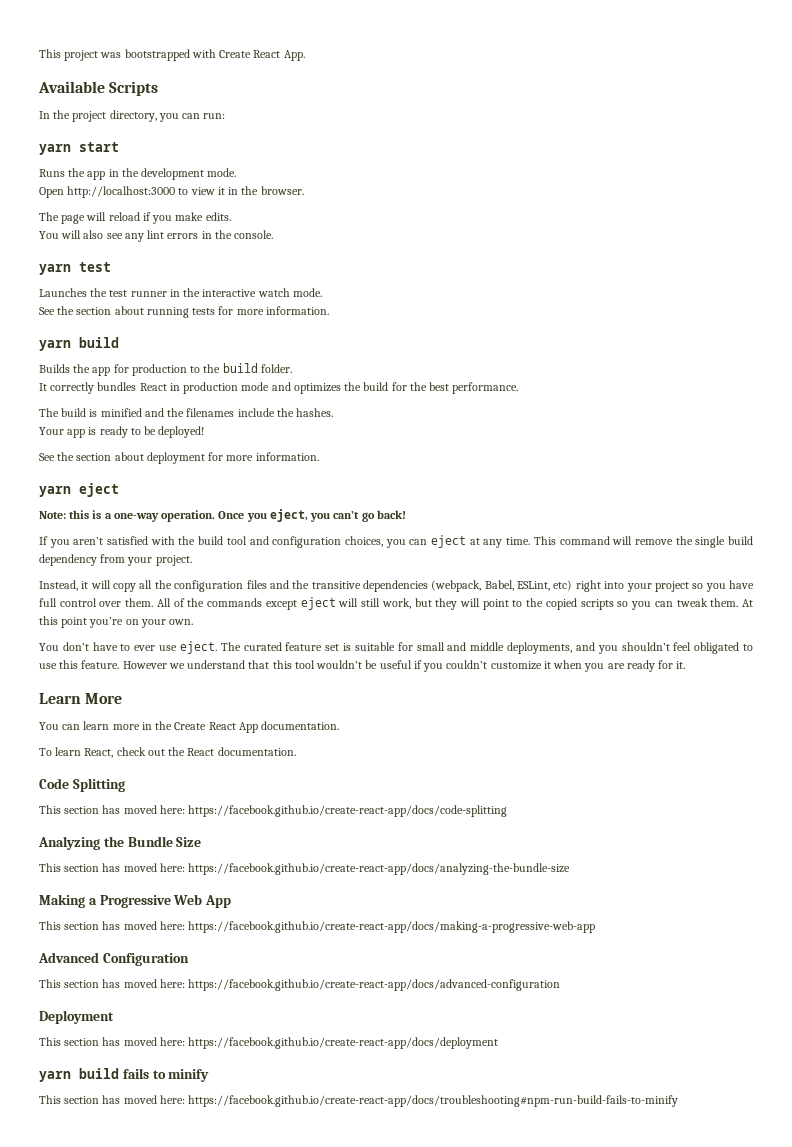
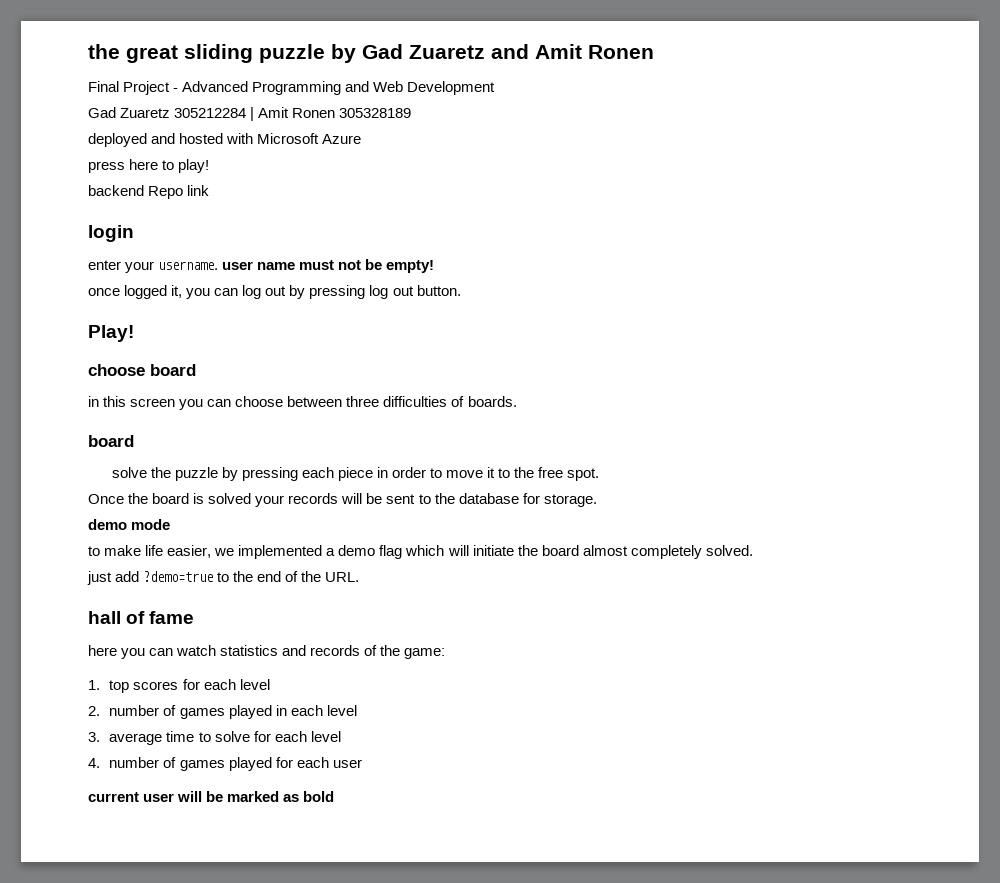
[39,49,305,61] [38,81,159,96] [39,110,226,122] [39,142,119,155] [39,168,237,180] [39,186,304,198] [39,212,231,224] [39,230,274,242] [39,262,111,275] [39,288,322,297] [39,306,329,318] [39,337,119,351] [39,363,292,376] [39,382,519,394] [39,408,334,417] [39,426,205,438] [39,452,319,464] [39,483,119,497] [39,509,406,522] [39,535,753,548] [39,554,192,566] [39,580,755,592] [39,597,754,610] [39,616,194,628] [39,641,754,654] [39,660,686,672] [39,693,123,704] [39,721,340,733] [39,747,296,758] [39,778,125,792] [39,805,508,817] [38,836,202,850] [39,863,571,875] [39,894,232,908] [39,921,596,933] [38,952,189,966] [39,979,561,991] [39,1010,114,1024] [39,1037,499,1049] [39,1068,210,1082] [39,1095,679,1107] This project was bootstrapped with Create React App. // Available Scripts // In the project directory, you can run: // yarn start // Runs the app in the development mode. // Open http://localhost:3000 to view it in the browser. // The page will reload if you make edits. // You will also see any lint errors in the console. // yarn test // Launches the test runner in the interactive watch mode. // See the section about running tests for more information. // yarn build // Builds the app for production to the build folder. // It correctly bundles React in production mode and optimizes the build for the best performance. // The build is minified and the filenames include the hashes. // Your app is ready to be deployed! // See the section about deployment for more information. // yarn eject // Note: this is a one-way operation. Once you eject, you can’t go back! // If you aren’t satisfied with the build tool and configuration choices, you can eject at any time. This command will remove the single build dependency from your project. // Instead, it will copy all the configuration files and the transitive dependencies (webpack, Babel, ESLint, etc) right into your project so you have full control over them. All of the commands except eject will still work, but they will point to the copied scripts so you can tweak them. At this point you’re on your own. // You don’t have to ever use eject. The curated feature set is suitable for small and middle deployments, and you shouldn’t feel obligated to use this feature. However we understand that this tool wouldn’t be useful if you couldn’t customize it when you are ready for it. // Learn More // You can learn more in the Create React App documentation. // To learn React, check out the React documentation. // Code Splitting // This section has moved here: https://facebook.github.io/create-react-app/docs/code-splitting // Analyzing the Bundle Size // This section has moved here: https://facebook.github.io/create-react-app/docs/analyzing-the-bundle-size // Making a Progressive Web App // This section has moved here: https://facebook.github.io/create-react-app/docs/making-a-progressive-web-app // Advanced Configuration // This section has moved here: https://facebook.github.io/create-react-app/docs/advanced-configuration // Deployment // This section has moved here: https://facebook.github.io/create-react-app/docs/deployment // yarn build fails to minify // This section has moved here: https://facebook.github.io/create-react-app/docs/troubleshooting#npm-run-build-fails-to-minify -> [88,44,654,63] [88,81,496,95] [88,107,412,121] [88,133,362,147] [88,159,210,173] [88,185,210,199] [88,225,134,242] [88,259,435,273] [88,285,461,299] [88,325,134,342] [88,364,196,376] [88,396,517,410] [88,435,134,447] [111,467,600,481] [88,493,597,507] [88,519,171,530] [88,545,753,559] [87,571,360,585] [88,611,195,624] [88,645,446,659] [88,679,270,693] [88,705,357,719] [88,731,341,745] [88,757,362,771] [88,791,335,802] the great sliding puzzle by Gad Zuaretz and Amit Ronen // Final Project - Advanced Programming and Web Development // Gad Zuaretz 305212284 | Amit Ronen 305328189 // deployed and hosted with Microsoft Azure // press here to play! // backend Repo link // login // enter your username. user name must not be empty! // once logged it, you can log out by pressing log out button. // Play! // choose board // in this screen you can choose between three difficulties of boards. // board // solve the puzzle by pressing each piece in order to move it to the free spot. // Once the board is solved your records will be sent to the database for storage. // demo mode // to make life easier, we implemented a demo flag which will initiate the board almost completely solved. // just add ?demo=true to the end of the URL. // hall of fame // here you can watch statistics and records of the game: // 1. top scores for each level // 2. number of games played in each level // 3. average time to solve for each level // 4. number of games played for each user // current user will be marked as bold

